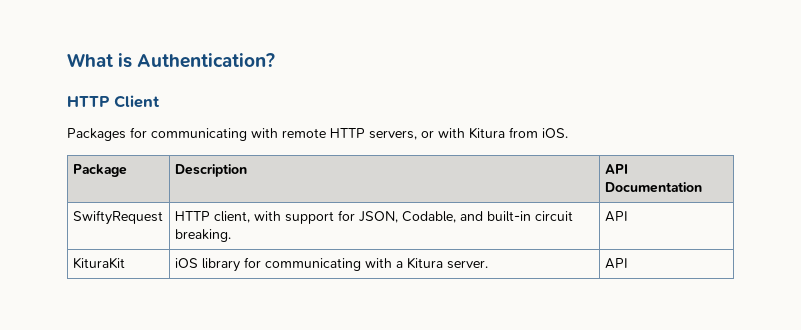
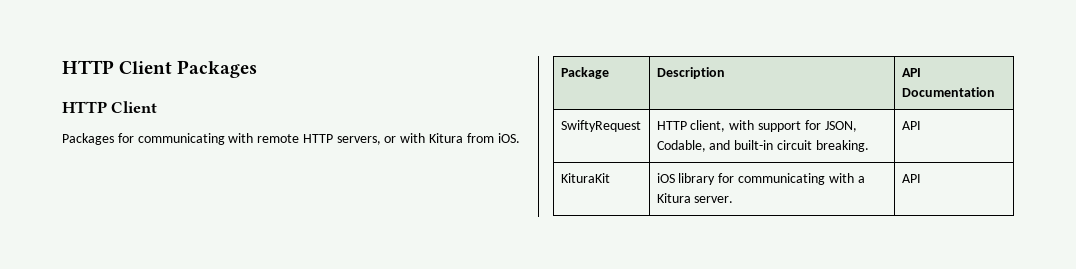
[67,53,276,68] What is Authentication? -> [62,60,258,78] HTTP Client Packages

